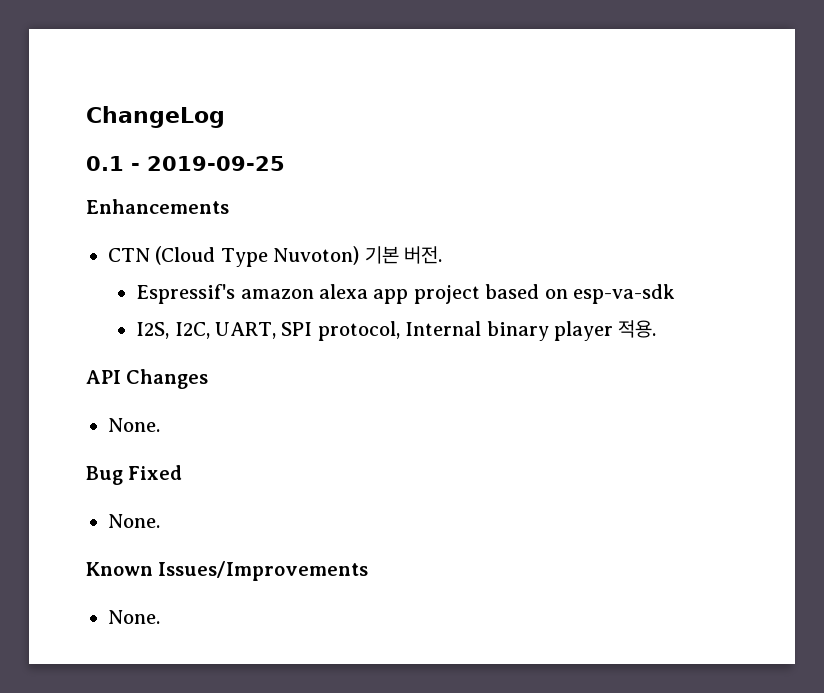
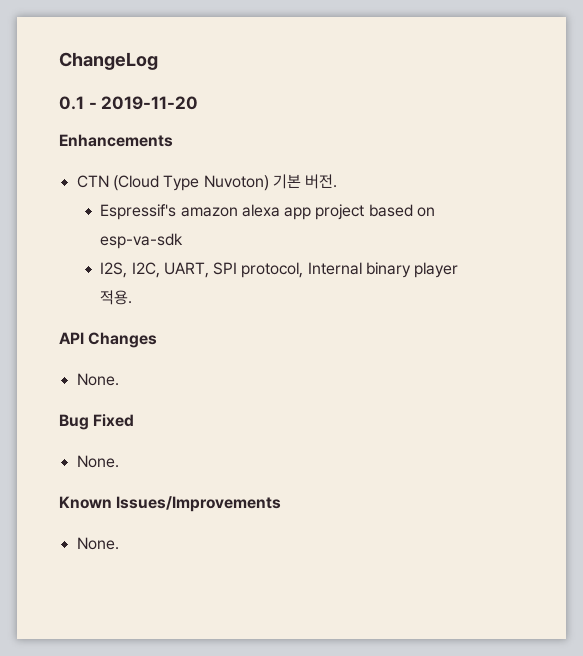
[147,156,285,171] 2019-09-25 -> [101,96,199,110] 2019-11-20

